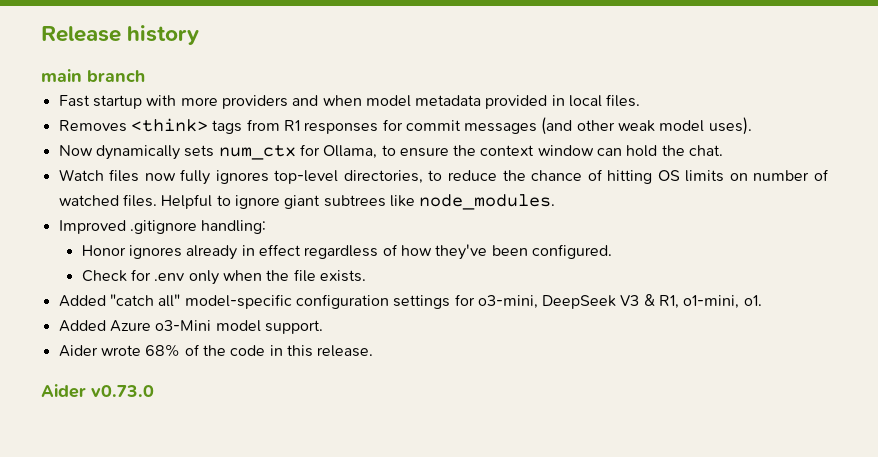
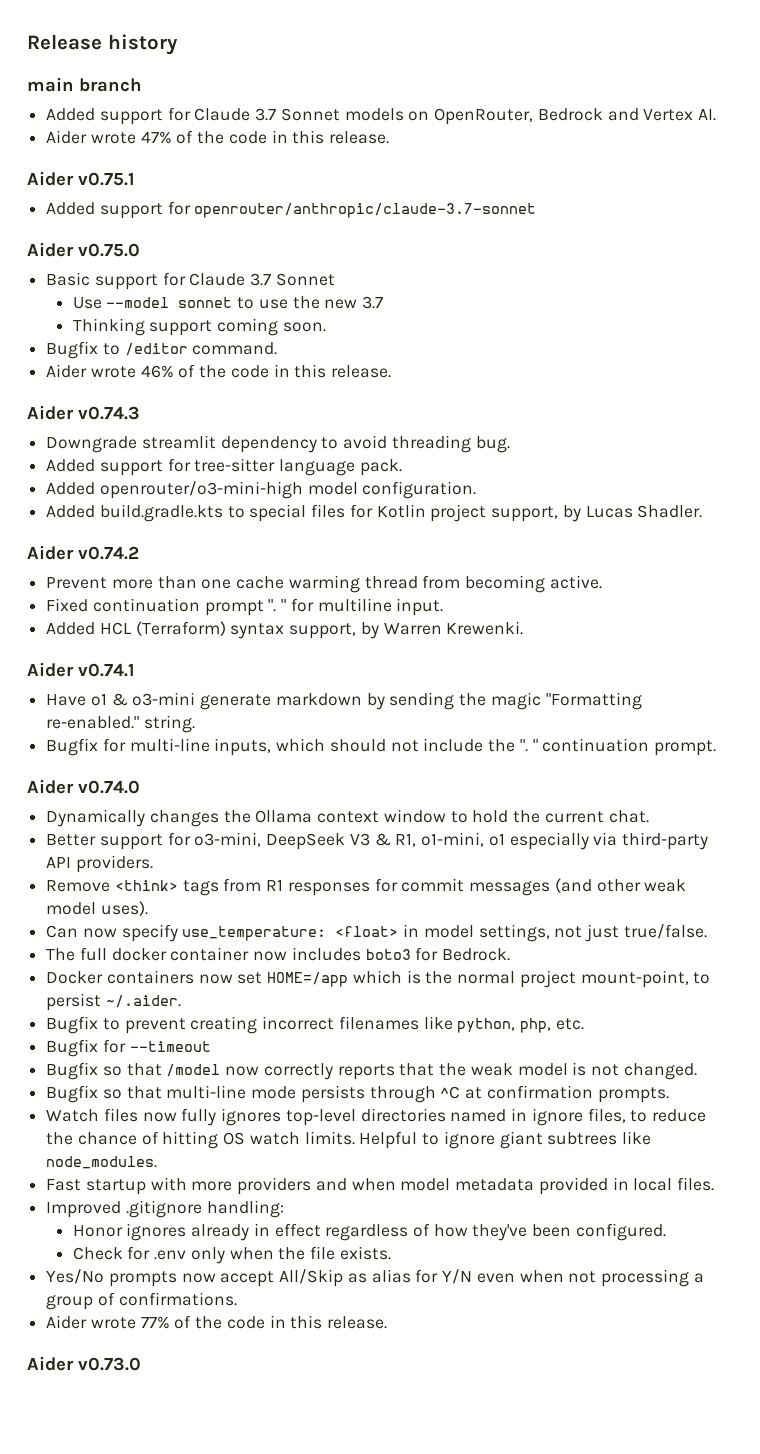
(145, 76) none -> [46,107,716,125] [46,130,390,144] [27,171,135,186] [46,201,537,219] [27,242,140,257] [46,272,335,290] [72,296,383,309] [72,318,326,336] [46,341,278,359] [46,364,392,378] [27,405,140,420] [46,435,510,453] [46,458,402,476] [46,481,477,499] [46,504,703,522] [27,545,139,560] [46,575,602,593] [46,598,444,616] [46,621,524,639] [27,662,135,677] [46,692,642,710] [46,715,195,733] [46,738,716,756] [27,779,140,794] [46,809,649,827] [46,832,708,850] [46,855,153,873] [46,878,687,896] [46,901,148,916] [46,924,707,942] [46,947,511,961] [46,970,711,988] [46,993,181,1011] [46,1016,584,1034] [46,1039,211,1057] [46,1062,697,1080] [46,1085,669,1103] [46,1108,706,1126] [46,1131,651,1149] [46,1156,158,1169] // Added support for Claude 3.7 Sonnet models on OpenRouter, Bedrock and Vertex AI. // Aider wrote 47% of the code in this release. // Aider v0.75.1 // Added support for openrouter/anthropic/claude-3.7-sonnet // Aider v0.75.0 // Basic support for Claude 3.7 Sonnet // Use --model sonnet to use the new 3.7 // Thinking support coming soon. // Bugfix to /editor command. // Aider wrote 46% of the code in this release. // Aider v0.74.3 // Downgrade streamlit dependency to avoid threading bug. // Added support for tree-sitter language pack. // Added openrouter/o3-mini-high model configuration. // Added build.gradle.kts to special files for Kotlin project support, by Lucas Shadler. // Aider v0.74.2 // Prevent more than one cache warming thread from becoming active. // Fixed continuation prompt ". " for multiline input. // Added HCL (Terraform) syntax support, by Warren Krewenki. // Aider v0.74.1 // Have o1 & o3-mini generate markdown by sending the magic "Formatting re-enabled." string. // Bugfix for multi-line inputs, which should not include the ". " continuation prompt. // Aider v0.74.0 // Dynamically changes the Ollama context window to hold the current chat. // Better support for o3-mini, DeepSeek V3 & R1, o1-mini, o1 especially via third-party API providers. // Remove <think> tags from R1 responses for commit messages (and other weak model uses). // Can now specify use_temperature: <float> in model settings, not just true/false. // The full docker container now includes boto3 for Bedrock. // Docker containers now set HOME=/app which is the normal project mount-point, to persist ~/.aider. // Bugfix to prevent creating incorrect filenames like python, php, etc. // Bugfix for --timeout // Bugfix so that /model now correctly reports that the weak model is not changed. // Bugfix so that multi-line mode persists through ^C at confirmation prompts. // Watch files now fully ignores top-level directories named in ignore files, to reduce the chance of hitting OS watch limits. Helpful to ignore giant subtrees like node_modules.
[58,117,752,135] [58,144,724,160] [58,169,829,185] [58,194,556,210] // Removes <think> tags from R1 responses for commit messages (and other weak model uses). // Now dynamically sets num_ctx for Ollama, to ensure the context window can hold the chat. // Watch files now fully ignores top-level directories, to reduce the chance of hitting OS limits on number of watched files. Helpful to ignore giant subtrees like node_modules. -> (714, 1184) none
[58,294,762,309] [58,320,323,334] [58,344,181,357] Added "catch all" model-specific configuration settings for o3-mini, DeepSeek V3 & R1, o1-mini, o1. // Added Azure o3-Mini model support. // Aider wrote 68% -> [46,1269,704,1287] [46,1292,237,1310] [46,1315,170,1329] Yes/No prompts now accept All/Skip as alias for Y/N even when not processing a group of confirmations. // Aider wrote 77%

